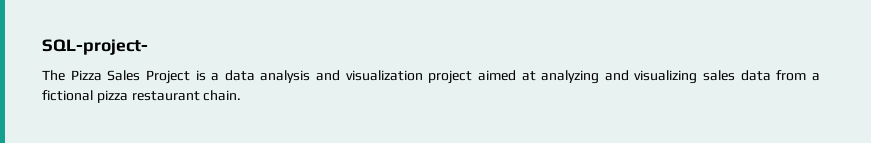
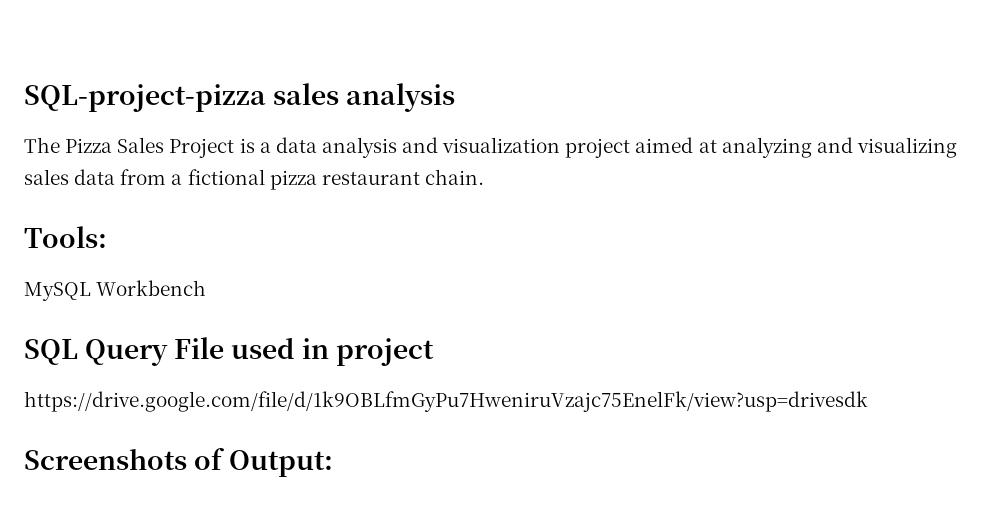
[42,39,148,55] SQL-project- -> [24,83,456,112] SQL-project-pizza sales analysis
(242, 95) none -> [24,226,107,248] [24,280,207,301] [24,337,434,366] [24,391,868,412] [24,448,334,477] // Tools: // MySQL Workbench // SQL Query File used in project // https://drive.google.com/file/d/1k9OBLfmGyPu7HweniruVzajc75EnelFk/view?usp=drivesdk // Screenshots of Output:

